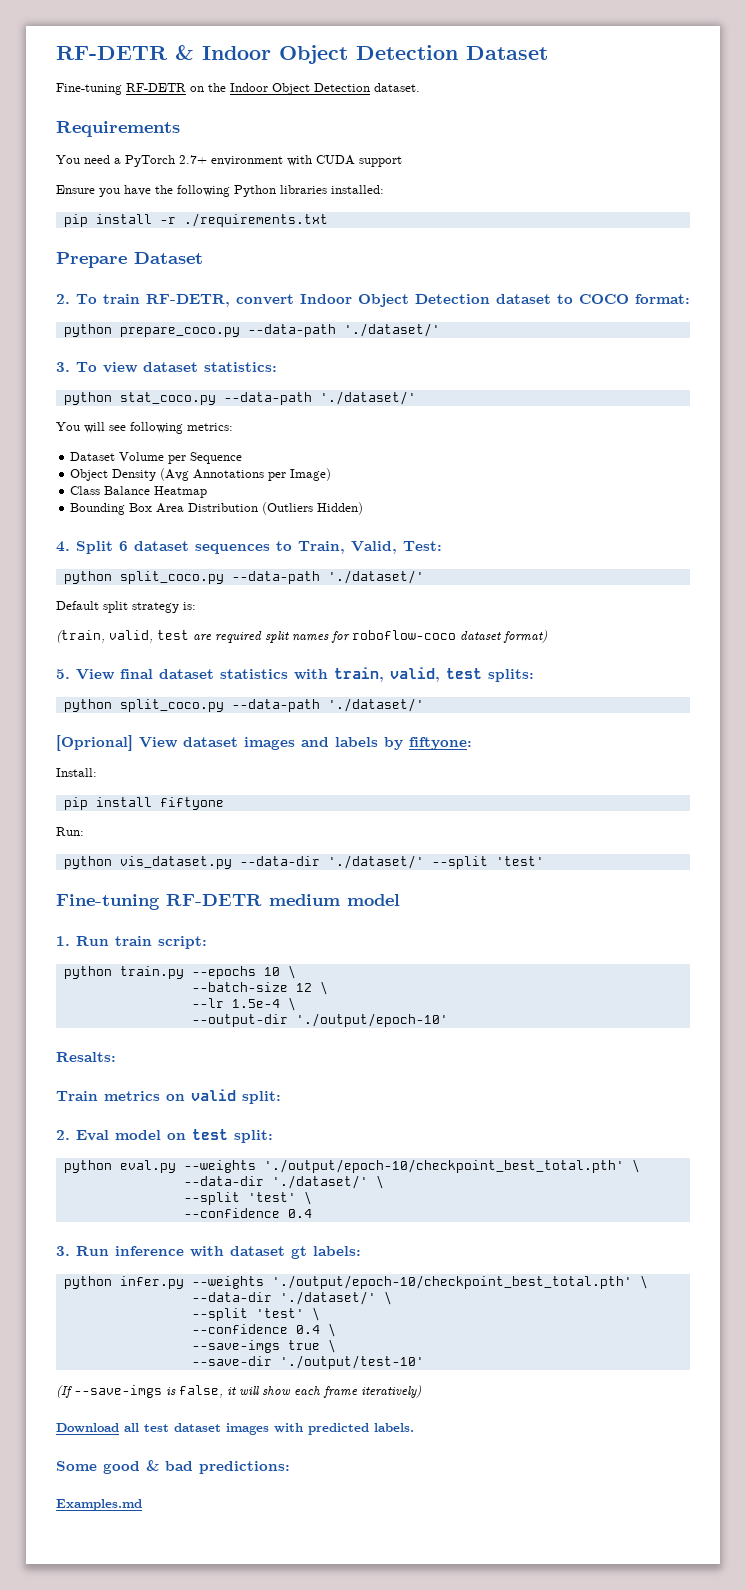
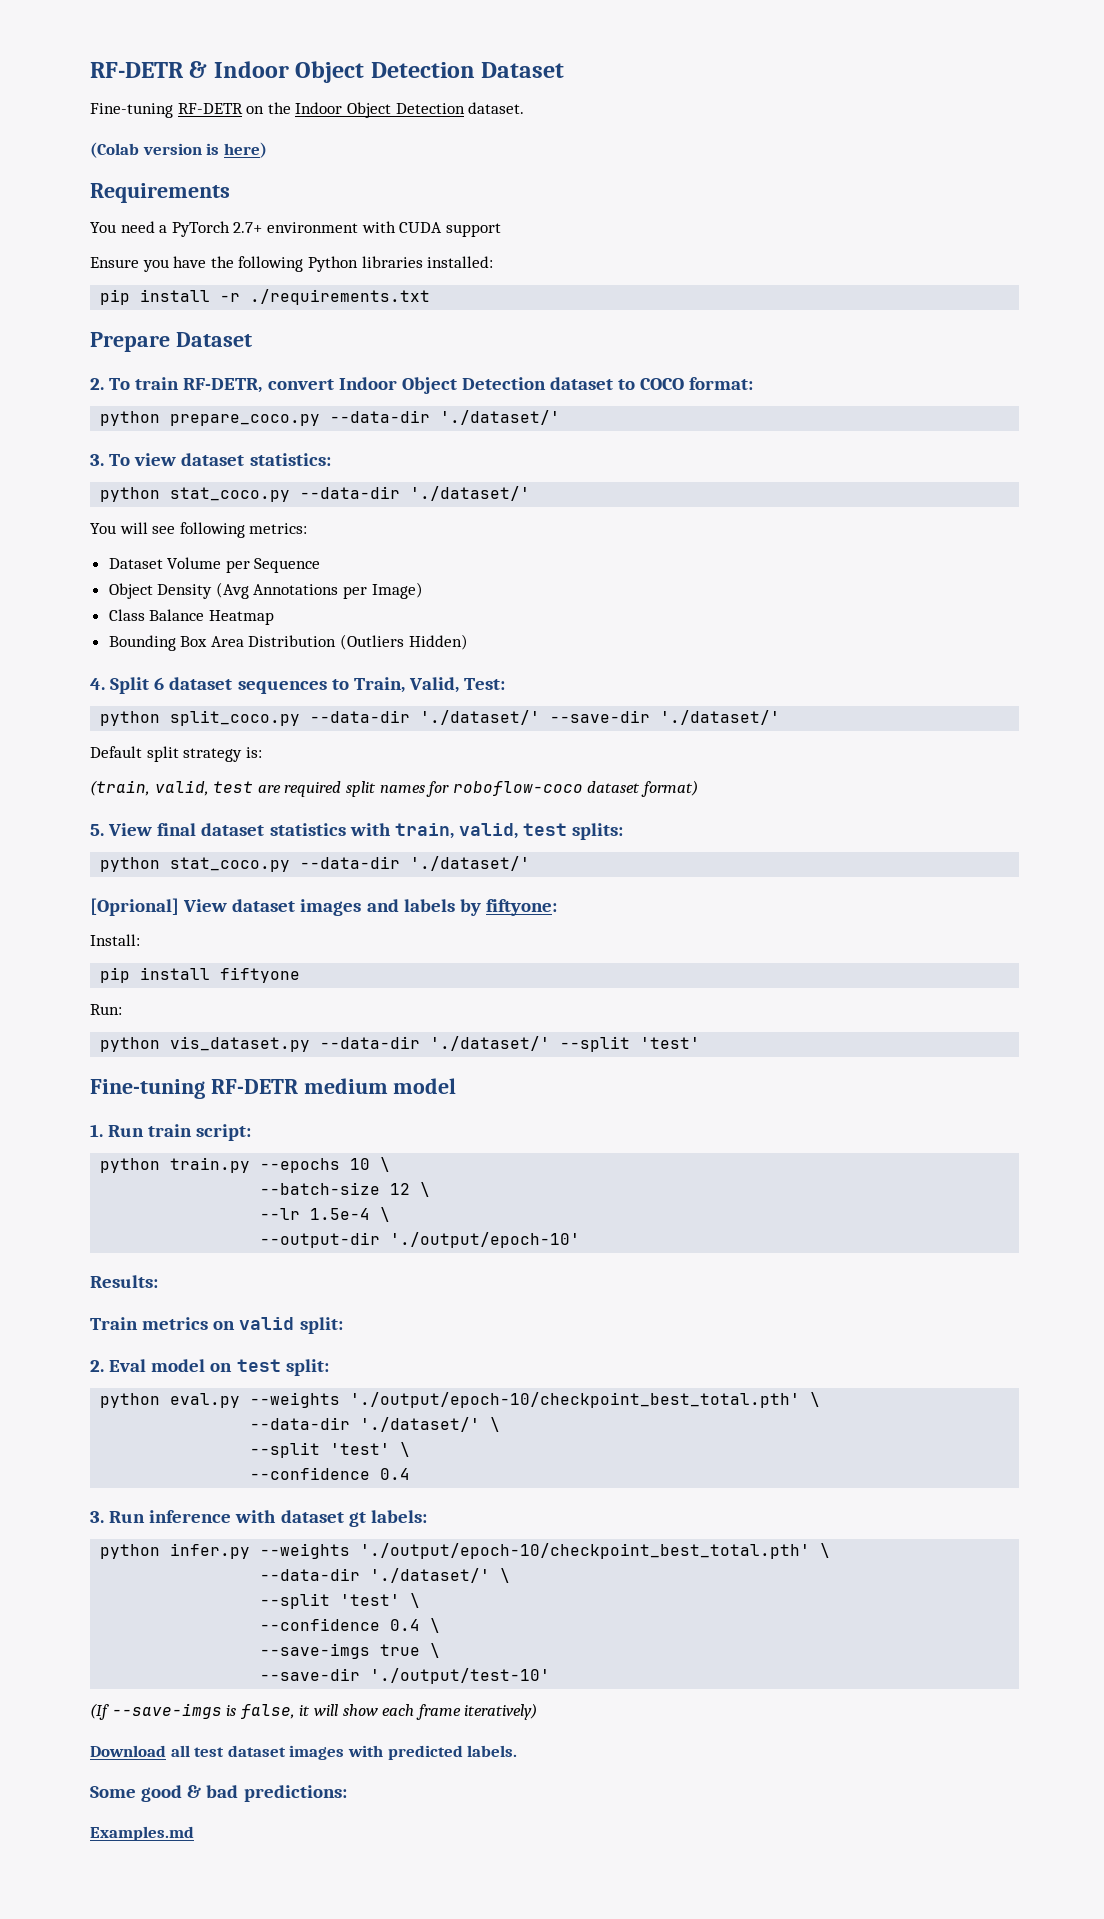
(420, 87) none -> [90,142,267,158] // (Colab version is here)
[247,324,336,337] --data-path -> [330,410,431,423] --data-dir
[223,392,312,405] --data-path -> [300,486,401,499] --data-dir
[231,571,320,584] --data-path -> [310,710,651,725] --data-dir './dataset/' --save-dir
[119,699,320,712] split_coco.py --data-path -> [170,856,401,872] stat_coco.py --data-dir
[56,1052,116,1062] Resalts: -> [90,1275,158,1288] Results:

